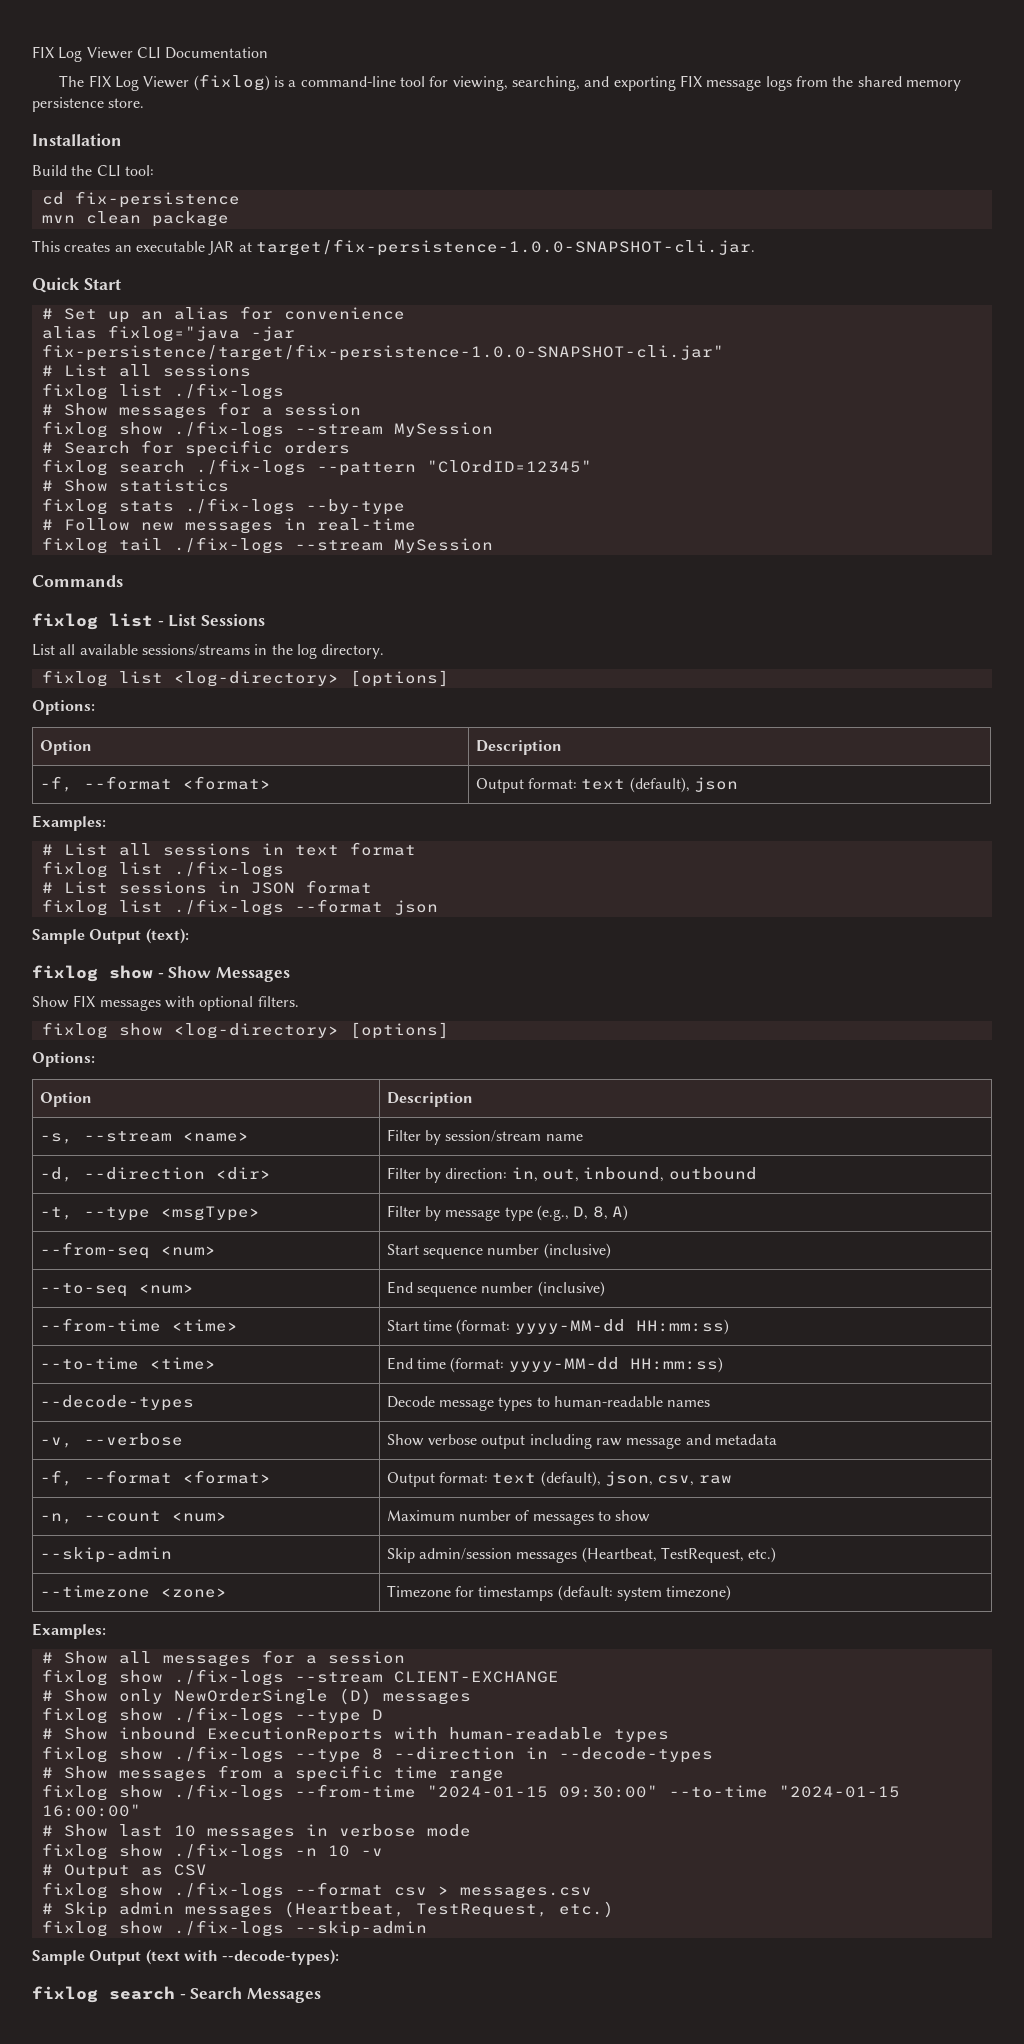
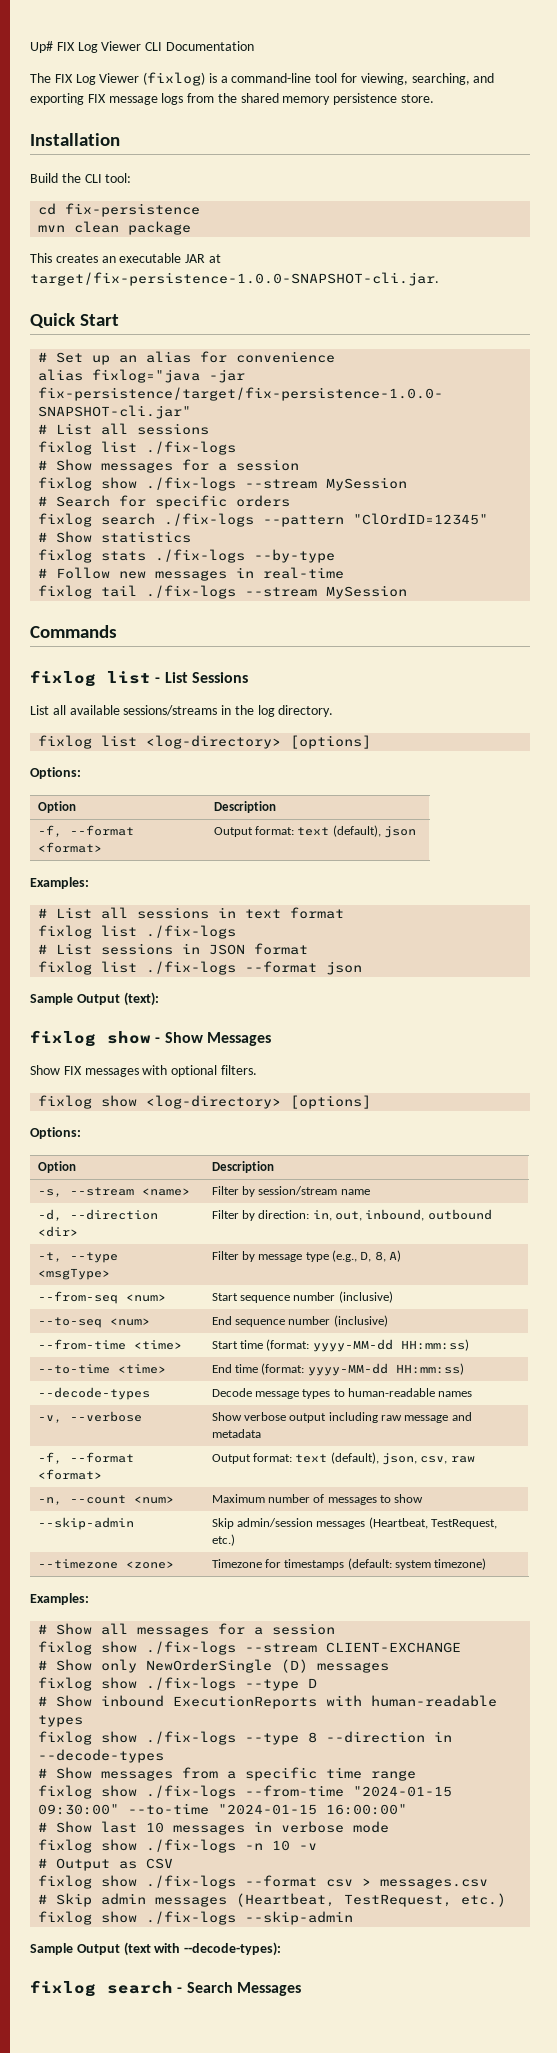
(32, 52) none -> [30,41,53,53] Up#

